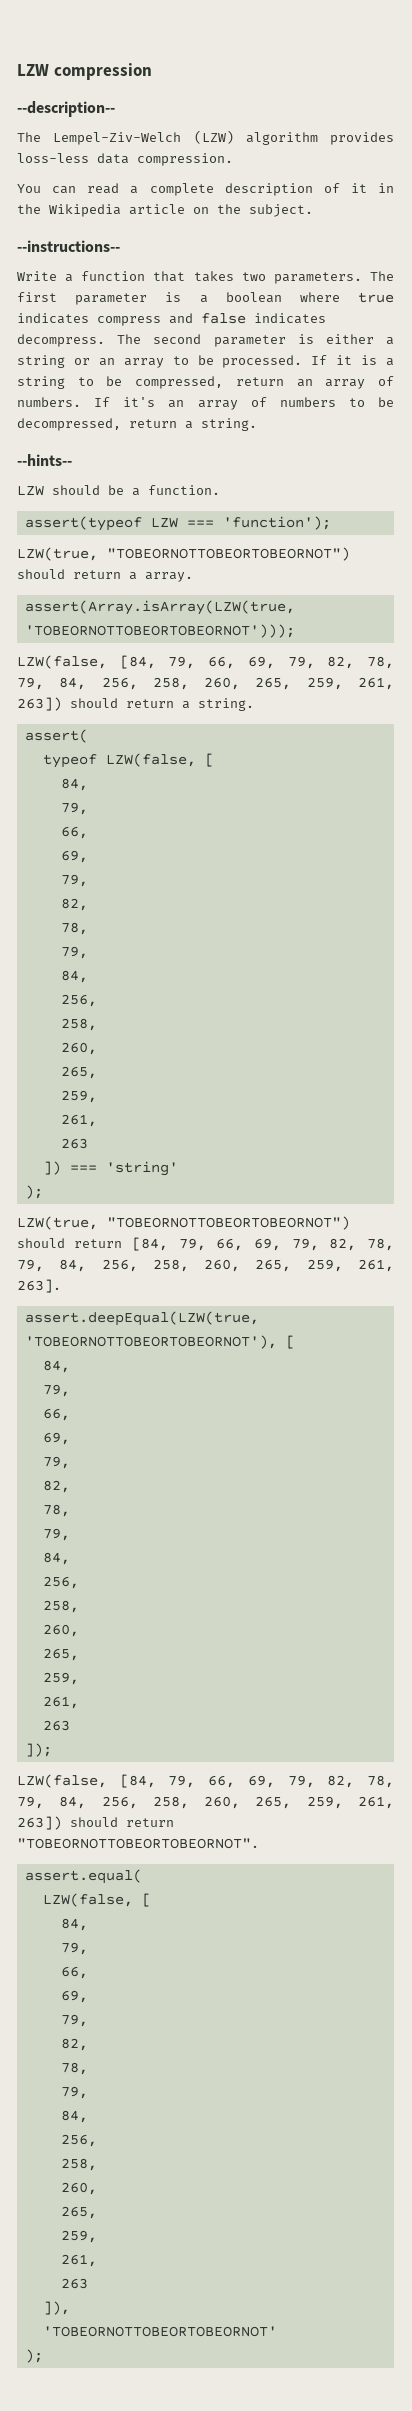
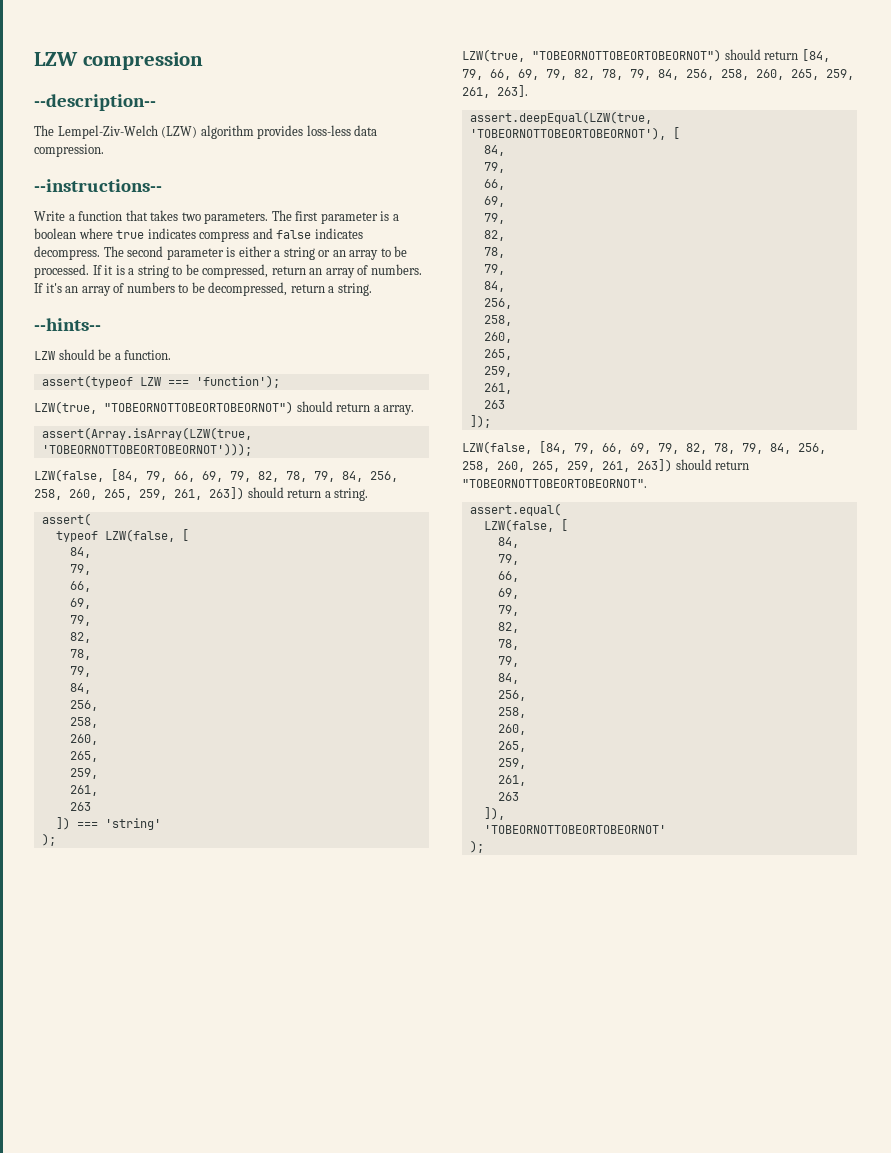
[17,183,394,196] [17,204,313,217] // You can read a complete description of it in the Wikipedia article on the subject. -> (104, 150) none

